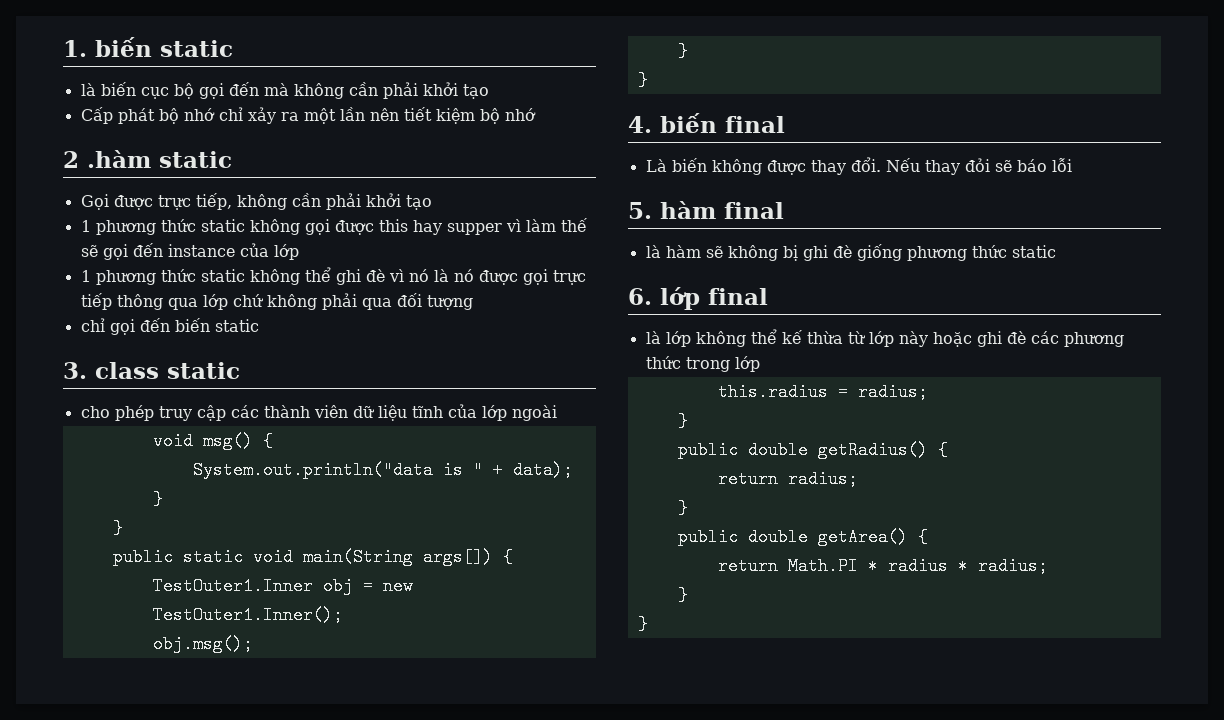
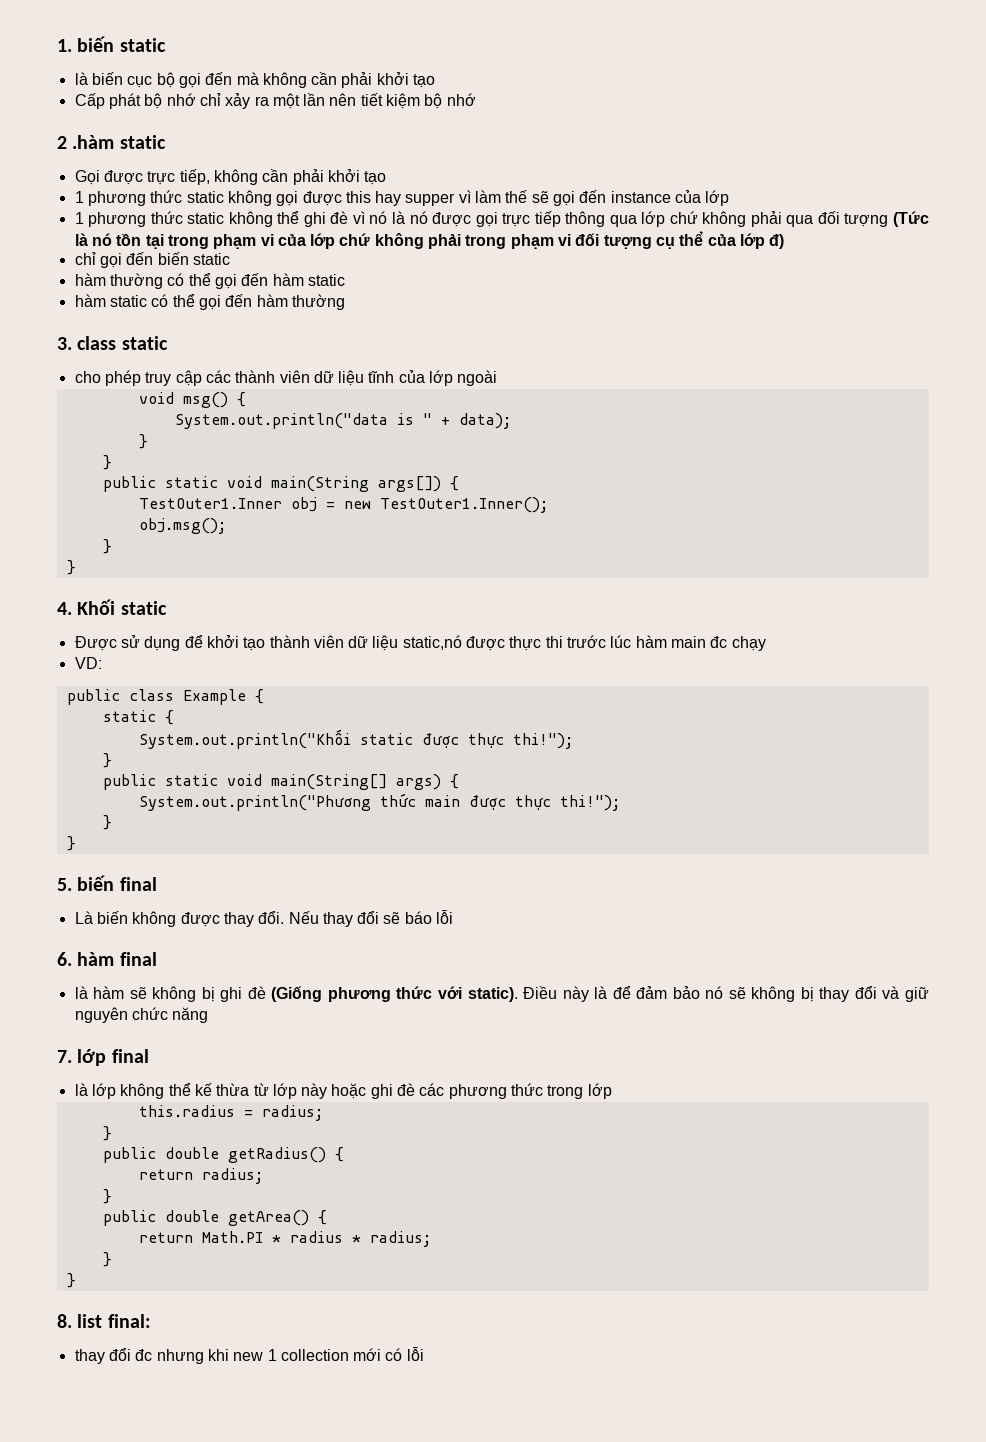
(473, 302) none -> [892,211,929,227] [74,231,785,249] (Tức là nó tồn tại trong phạm vi của lớp chứ không phải trong phạm vi đối tượng cụ thể của lớp đ)
(259, 325) none -> [74,273,345,289] [74,294,345,310] // hàm thường có thể gọi đến hàm static // hàm static có thể gọi đến hàm thường
(652, 124) none -> [77,599,167,615] [74,635,766,651] [74,657,102,669] [66,689,264,705] [102,710,174,725] [138,729,573,749] [102,753,112,768] [102,774,459,790] [138,793,620,811] [102,815,112,830] [66,836,76,851] [57,878,72,891] Khối static // Được sử dụng để khởi tạo thành viên dữ liệu static,nó được thực thi trước lúc hàm main đc chạy // VD: // public class Example { // static { // System.out.println("Khối static được thực thi!"); // } // public static void main(String[] args) { // System.out.println("Phương thức main được thực thi!"); // } // } // 5.
[964,158,990,172] đỏi -> [357,911,380,924] đổi
[628,202,652,219] 5. -> [57,952,72,966] 6.
[856,244,1056,261] [628,288,652,305] giống phương thức static // 6. -> [271,986,929,1002] [74,1007,209,1023] [57,1050,72,1063] (Giống phương thức với static). Điều này là để đảm bảo nó sẽ không bị thay đổi và giữ nguyên chức năng // 7.
(648, 624) none -> [57,1314,151,1328] [74,1347,424,1364] // 8. list final: // thay đổi đc nhưng khi new 1 collection mới có lỗi

